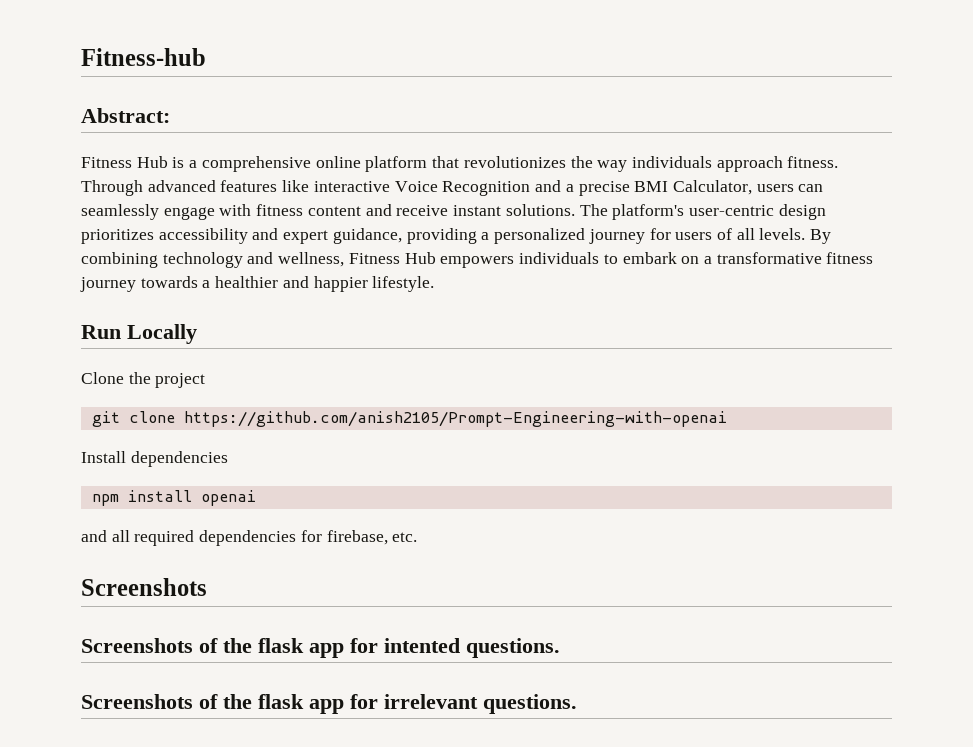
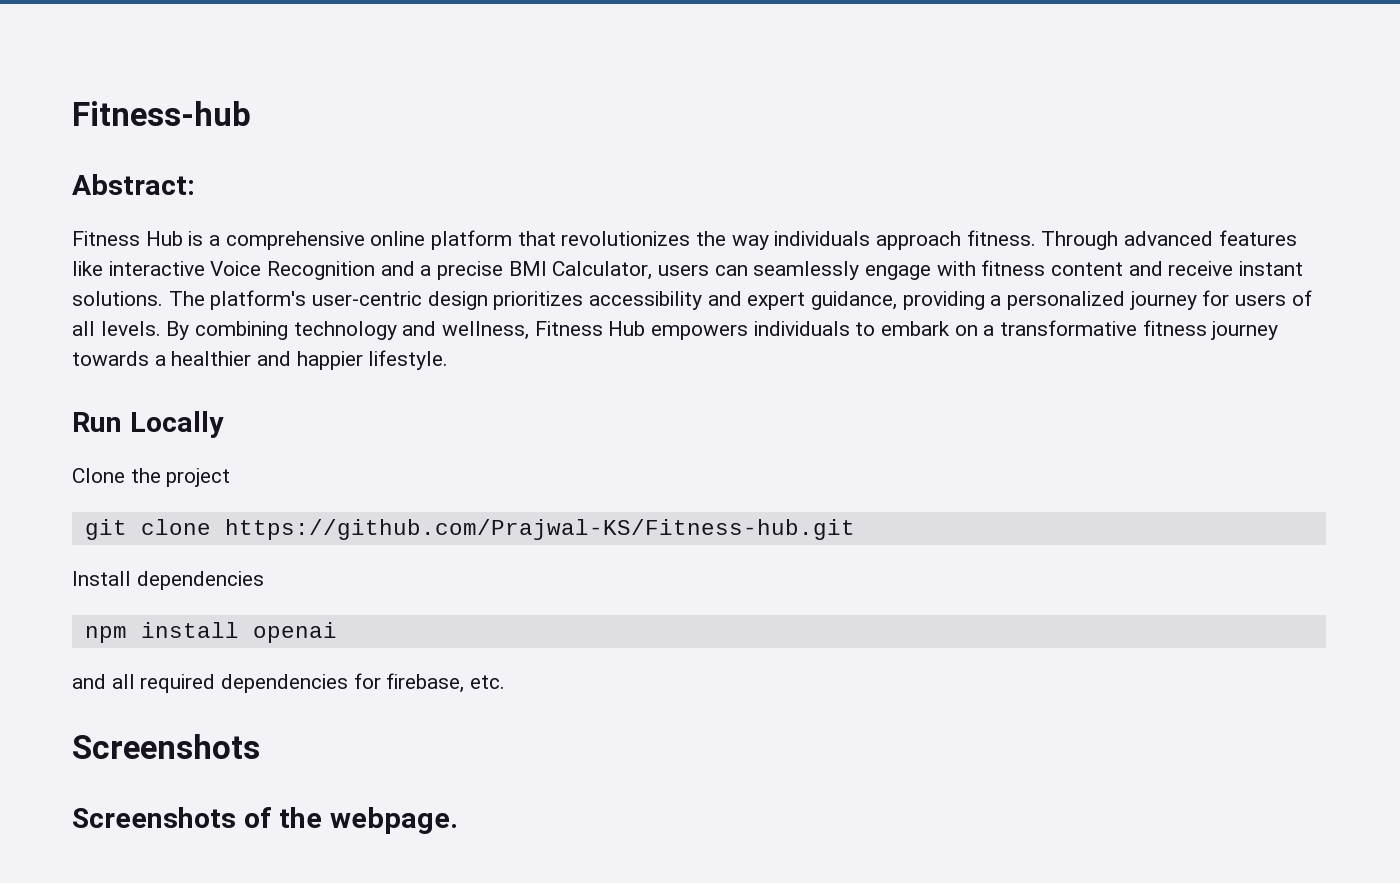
[183,411,727,427] https://github.com/anish2105/Prompt-Engineering-with-openai -> [224,519,855,540] https://github.com/Prajwal-KS/Fitness-hub.git
[258,638,560,658] [81,694,577,714] flask app for intented questions. // Screenshots of the flask app for irrelevant questions. -> [330,807,459,834] webpage.

